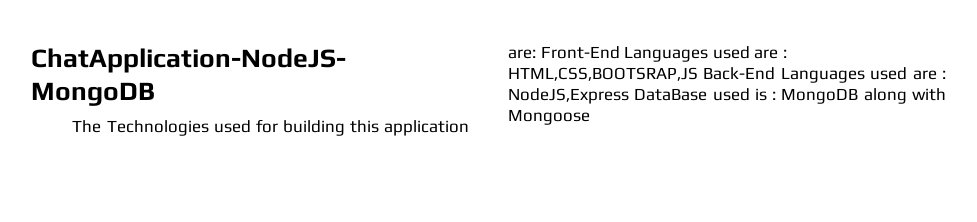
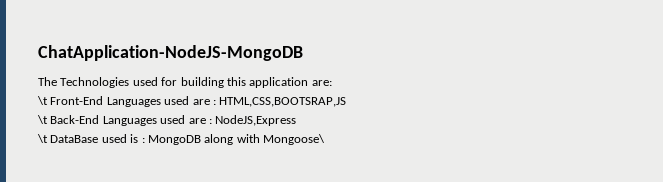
(536, 54) none -> [37,96,48,105] // \t
(698, 74) none -> [37,115,48,124] // \t
(629, 96) none -> [37,134,48,143] // \t
[508,109,590,125] Mongoose -> [263,134,325,145] Mongoose\

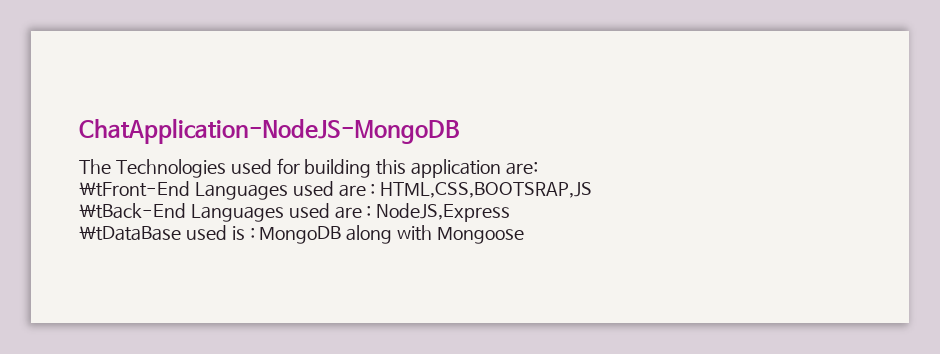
[37,96,104,105] \t Front-End -> [79,181,190,197] \tFront-End
[37,115,100,124] \t Back-End -> [79,203,186,219] \tBack-End
[37,134,99,143] \t DataBase -> [79,226,181,241] \tDataBase
[263,134,325,145] Mongoose\ -> [437,227,525,244] Mongoose

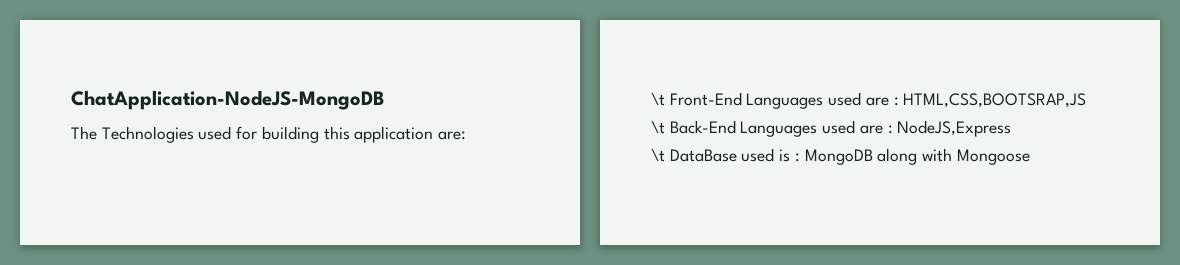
[79,181,190,197] \tFront-End -> [651,92,742,106] \t Front-End
[79,203,186,219] \tBack-End -> [651,120,736,134] \t Back-End
[79,226,181,241] \tDataBase -> [651,148,737,162] \t DataBase

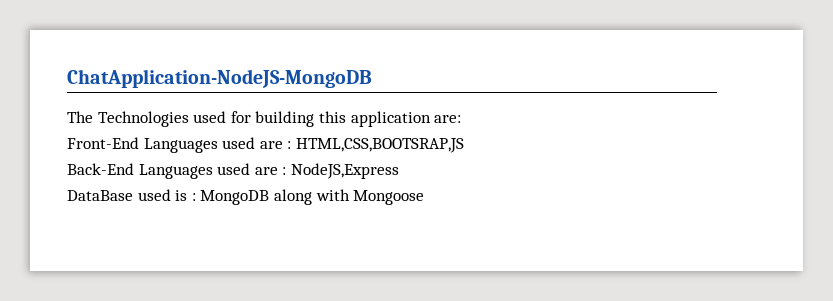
[651,92,665,106] \t -> (462, 119) none
[651,120,665,134] \t -> (464, 145) none
[651,148,665,162] \t -> (399, 171) none

